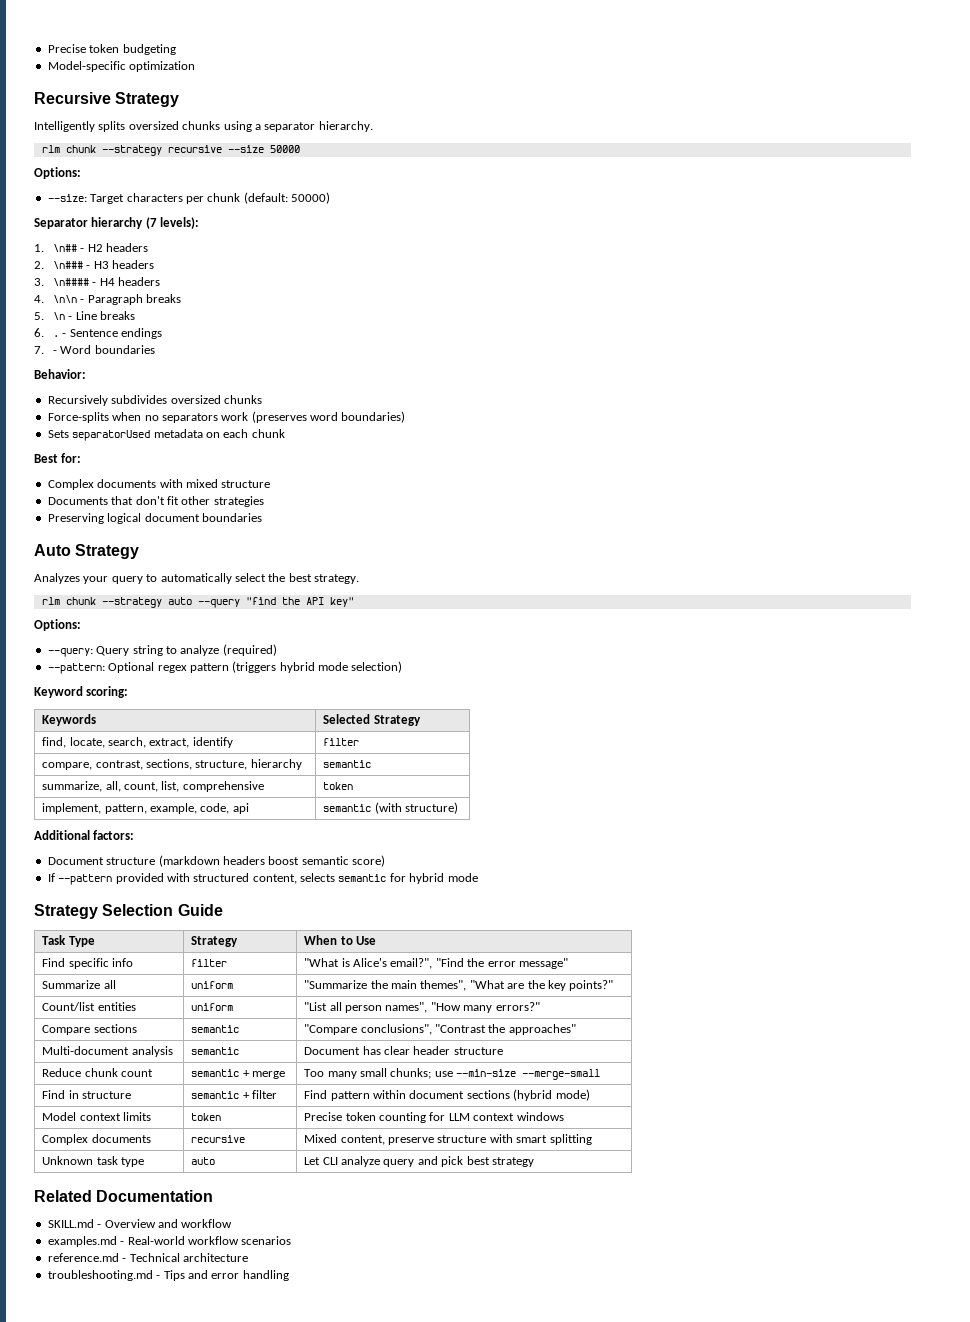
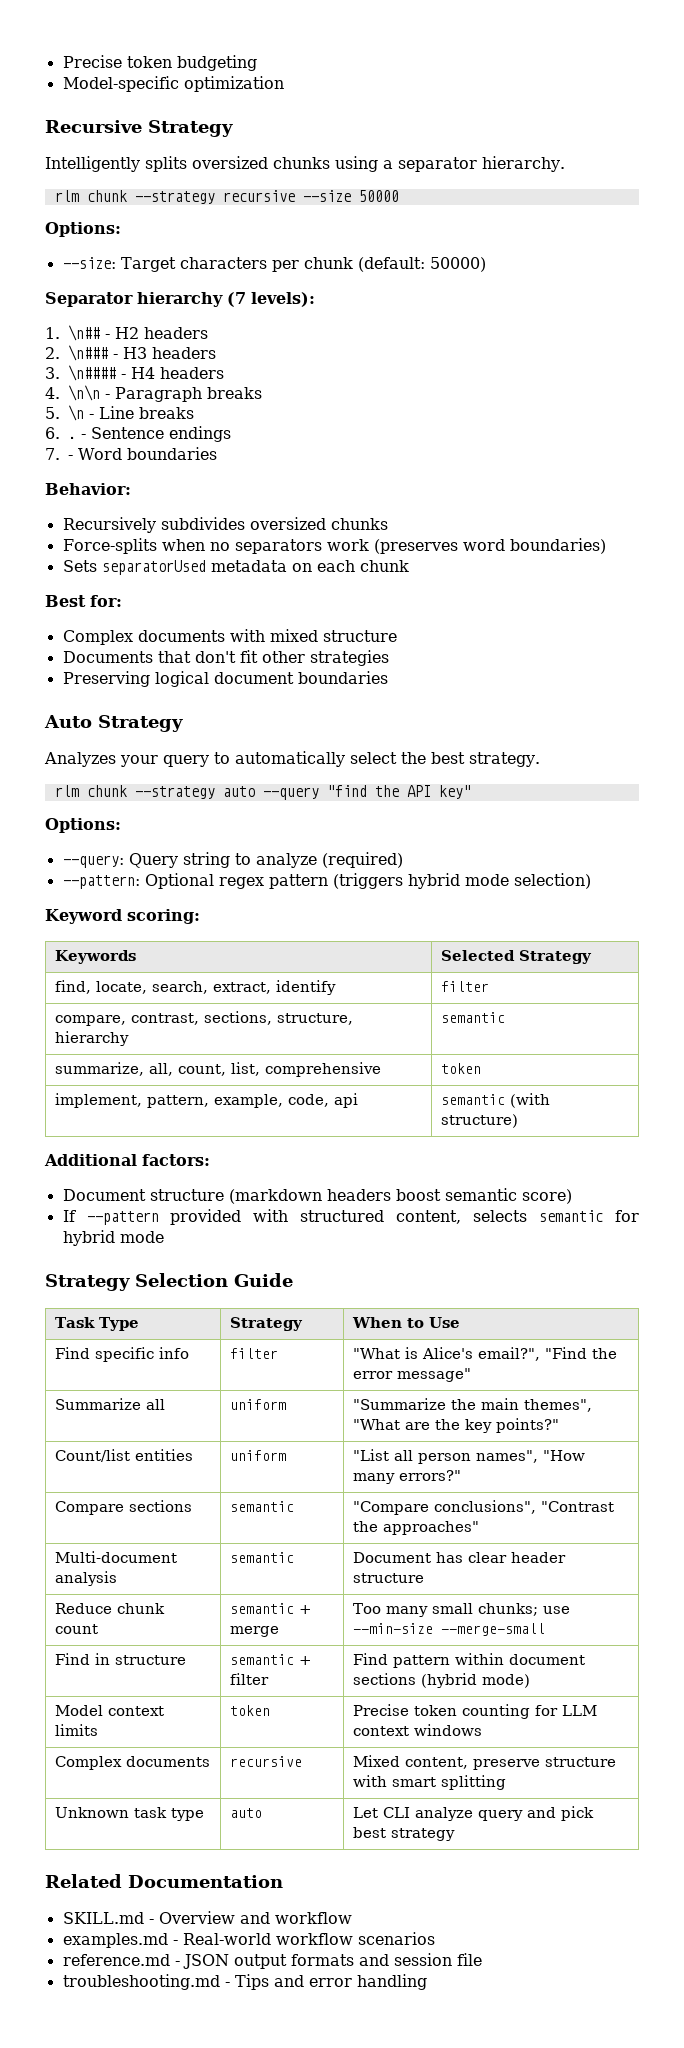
[129,1253,248,1262] Technical architecture -> [182,1953,482,1969] JSON output formats and session file

